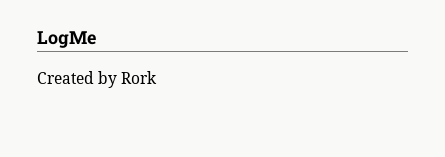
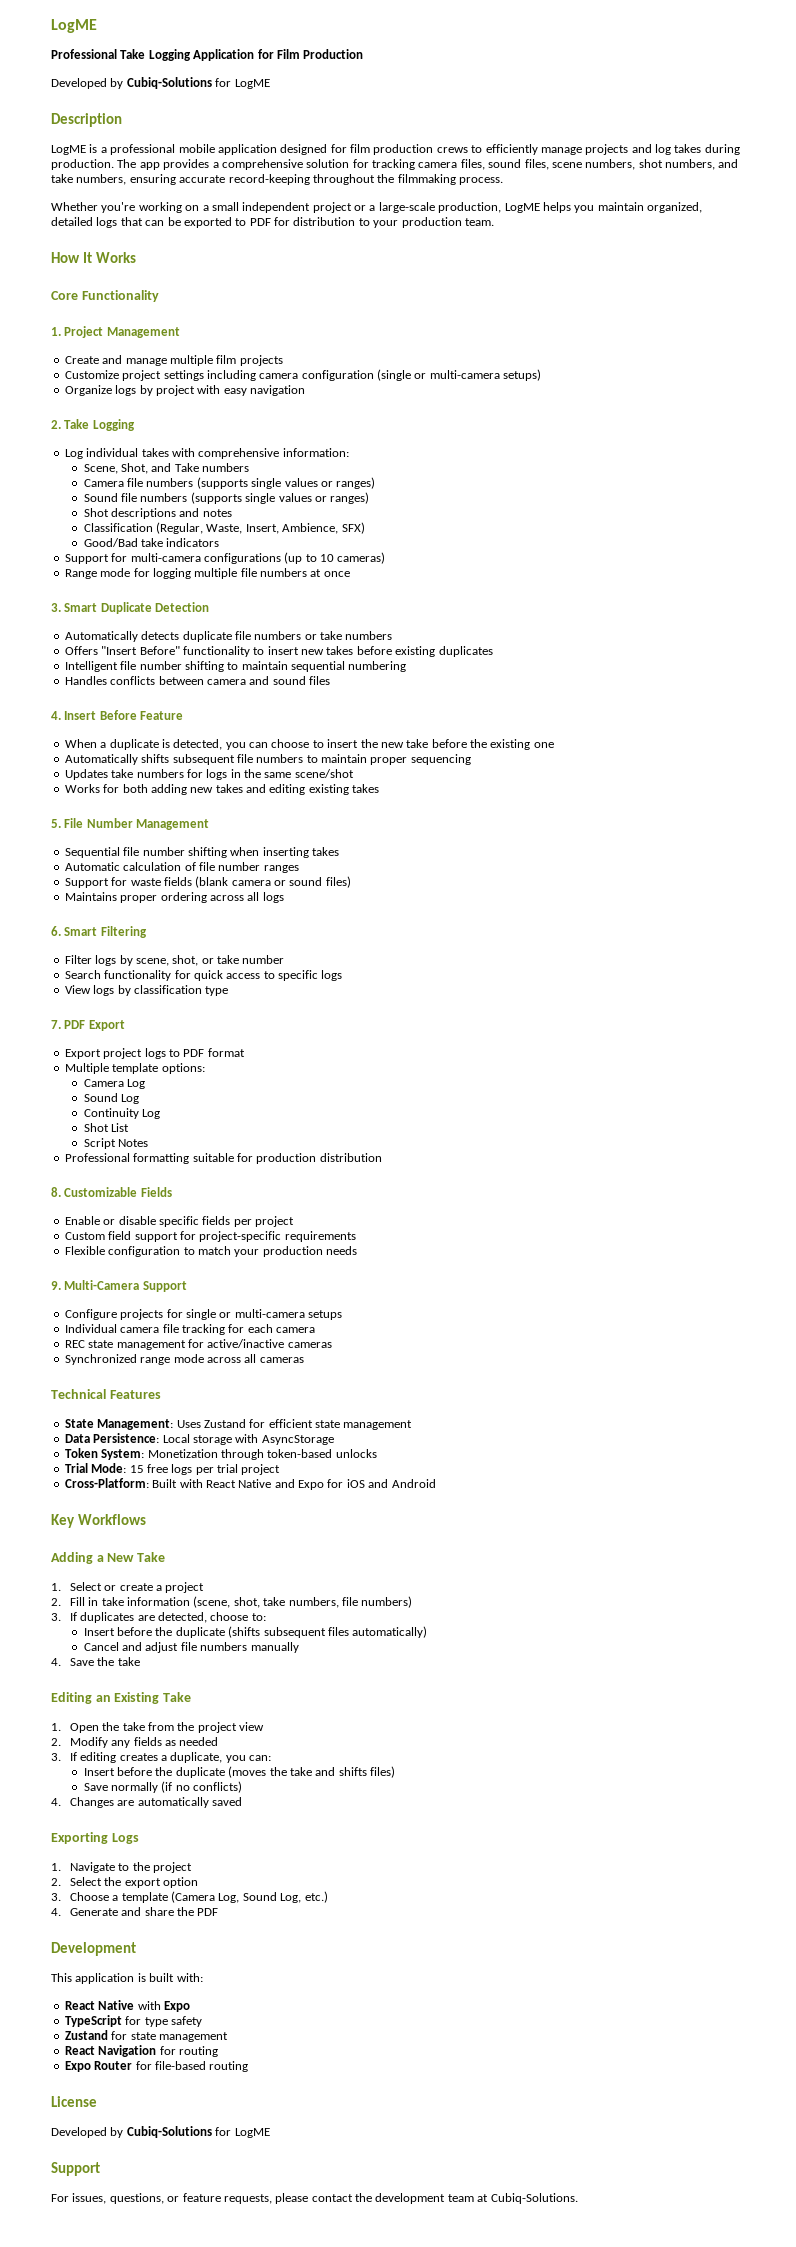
[37,31,97,48] [37,71,158,88] LogMe // Created by Rork -> [51,19,97,33] [51,49,364,61] [51,77,270,89] [51,113,122,127] [51,144,740,155] [51,159,739,170] [51,174,503,185] [51,202,702,213] [51,217,494,228] [51,252,136,263] [51,290,159,302] [51,326,180,338] [64,355,283,366] [64,369,542,381] [64,385,305,396] [51,419,135,431] [64,448,349,459] [83,463,250,474] [83,477,376,489] [83,492,370,504] [83,508,232,519] [83,522,365,534] [83,538,220,547] [64,552,386,564] [64,568,350,579] [51,602,210,614] [64,631,393,642] [64,646,493,657] [64,661,407,672] [64,676,330,685] [51,710,184,720] [64,739,554,750] [64,754,471,765] [64,769,354,780] [64,784,380,795] [51,818,210,830] [64,847,339,858] [64,862,299,873] [64,876,351,888] [64,892,284,903] [51,926,147,938] [64,955,285,966] [64,970,343,981] [64,985,229,996] [51,1020,125,1031] [64,1048,245,1059] [64,1063,205,1074] [83,1079,146,1089] [83,1093,140,1104] [83,1108,161,1119] [83,1123,130,1132] [83,1138,149,1149] [64,1153,382,1164] [51,1187,172,1197] [64,1216,294,1227] [64,1231,356,1242] [64,1246,357,1257] [51,1280,187,1292] [64,1309,342,1320] [64,1324,315,1335] [64,1339,332,1350] [64,1354,304,1365] [51,1389,161,1399] [64,1419,413,1430] [64,1433,334,1445] [64,1448,377,1460] [64,1463,281,1475] [64,1478,436,1490] [51,1514,146,1528] [51,1552,165,1564] [51,1582,205,1593] [51,1596,413,1608] [51,1612,266,1623] [83,1626,428,1638] [83,1642,299,1653] [51,1657,140,1666] [51,1692,191,1704] [51,1722,265,1733] [51,1737,219,1748] [51,1752,272,1763] [83,1766,396,1778] [83,1781,243,1793] [51,1797,243,1808] [51,1832,139,1844] [51,1862,193,1873] [51,1877,199,1888] [51,1891,328,1903] [51,1907,219,1916] [51,1942,136,1956] [51,1973,203,1984] [64,2000,190,2012] [64,2015,202,2027] [64,2030,228,2042] [64,2045,218,2057] [64,2061,249,2072] [51,2096,97,2107] [51,2126,270,2138] [51,2162,100,2176] [51,2193,578,2204] LogME // Professional Take Logging Application for Film Production // Developed by Cubiq-Solutions for LogME // Description // LogME is a professional mobile application designed for film production crews to efficiently manage projects and log takes during production. The app provides a comprehensive solution for tracking camera files, sound files, scene numbers, shot numbers, and take numbers, ensuring accurate record-keeping throughout the filmmaking process. // Whether you're working on a small independent project or a large-scale production, LogME helps you maintain organized, detailed logs that can be exported to PDF for distribution to your production team. // How It Works // Core Functionality // 1. Project Management // Create and manage multiple film projects // Customize project settings including camera configuration (single or multi-camera setups) // Organize logs by project with easy navigation // 2. Take Logging // Log individual takes with comprehensive information: // Scene, Shot, and Take numbers // Camera file numbers (supports single values or ranges) // Sound file numbers (supports single values or ranges) // Shot descriptions and notes // Classification (Regular, Waste, Insert, Ambience, SFX) // Good/Bad take indicators // Support for multi-camera configurations (up to 10 cameras) // Range mode for logging multiple file numbers at once // 3. Smart Duplicate Detection // Automatically detects duplicate file numbers or take numbers // Offers "Insert Before" functionality to insert new takes before existing duplicates // Intelligent file number shifting to maintain sequential numbering // Handles conflicts between camera and sound files // 4. Insert Before Feature // When a duplicate is detected, you can choose to insert the new take before the existing one // Automatically shifts subsequent file numbers to maintain proper sequencing // Updates take numbers for logs in the same scene/shot // Works for both adding new takes and editing existing takes // 5. File Number Management // Sequential file number shifting when inserting takes // Automatic calculation of file number ranges // Support for waste fields (blank camera or sound files) // Maintains proper ordering across all logs // 6. Smart Filtering // Filter logs by scene, shot, or take number // Search functionality for quick access to specific logs // View logs by classification type // 7. PDF Export // Export project logs to PDF format // Multiple template options: // Camera Log // Sound Log // Continuity Log // Shot List // Script Notes // Professional formatting suitable for production distribution // 8. Customizable Fields // Enable or disable specific fields per project // Custom field support for project-specific requirements // Flexible configuration to match your production needs // 9. Multi-Camera Support // Configure projects for single or multi-camera setups // Individual camera file tracking for each camera // REC state management for active/inactive cameras // Synchronized range mode across all cameras // Technical Features // State Management: Uses Zustand for efficient state management // Data Persistence: Local storage with AsyncStorage // Token System: Monetization through token-based unlocks // Trial Mode: 15 free logs per trial project // Cross-Platform: Built with React Native and Expo for iOS and Android // Key Workflows // Adding a New Take // 1. Select or create a project // 2. Fill in take information (scene, shot, take numbers, file numbers) // 3. If duplicates are detected, choose to: // Insert before the duplicate (shifts subsequent files automatically) // Cancel and adjust file numbers manually // 4. Save the take // Editing an Existing Take // 1. Open the take from the project view // 2. Modify any fields as needed // 3. If editing creates a duplicate, you can: // Insert before the duplicate (moves the take and shifts files) // Save normally (if no conflicts) // 4. Changes are automatically saved // Exporting Logs // 1. Navigate to the project // 2. Select the export option // 3. Choose a template (Camera Log, Sound Log, etc.) // 4. Generate and share the PDF // Development // This application is built with: // React Native with Expo // TypeScript for type safety // Zustand for state management // React Navigation for routing // Expo Router for file-based routing // License // Developed by Cubiq-Solutions for LogME // Support // For issues, questions, or feature requests, please contact the development team at Cubiq-Solutions.

